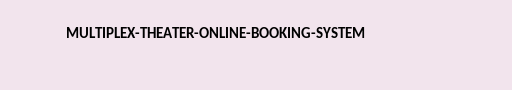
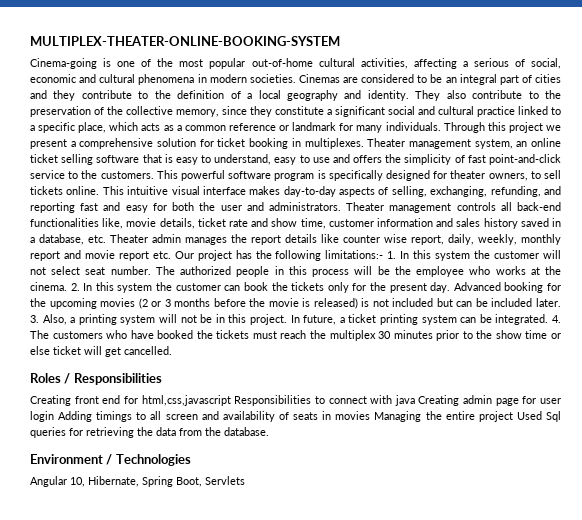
(365, 32) none -> [30,58,561,69] [30,74,561,85] [30,90,561,101] [30,106,561,117] [30,122,562,133] [30,138,561,149] [30,154,562,165] [30,170,561,181] [30,186,561,197] [30,202,561,213] [30,218,561,229] [30,234,561,245] [30,250,561,261] [30,266,562,277] [30,282,561,293] [30,298,562,309] [30,314,562,325] [30,330,561,341] [30,346,172,357] [30,373,162,385] [30,395,562,406] [30,411,562,422] [30,427,269,438] [30,454,191,466] [30,476,245,487] // Cinema-going is one of the most popular out-of-home cultural activities, affecting a serious of social, economic and cultural phenomena in modern societies. Cinemas are considered to be an integral part of cities and they contribute to the definition of a local geography and identity. They also contribute to the preservation of the collective memory, since they constitute a significant social and cultural practice linked to a specific place, which acts as a common reference or landmark for many individuals. Through this project we present a comprehensive solution for ticket booking in multiplexes. Theater management system, an online ticket selling software that is easy to understand, easy to use and offers the simplicity of fast point-and-click service to the customers. This powerful software program is specifically designed for theater owners, to sell tickets online. This intuitive visual interface makes day-to-day aspects of selling, exchanging, refunding, and reporting fast and easy for both the user and administrators. Theater management controls all back-end functionalities like, movie details, ticket rate and show time, customer information and sales history saved in a database, etc. Theater admin manages the report details like counter wise report, daily, weekly, monthly report and movie report etc. Our project has the following limitations:- 1. In this system the customer will not select seat number. The authorized people in this process will be the employee who works at the cinema. 2. In this system the customer can book the tickets only for the present day. Advanced booking for the upcoming movies (2 or 3 months before the movie is released) is not included but can be included later. 3. Also, a printing system will not be in this project. In future, a ticket printing system can be integrated. 4. The customers who have booked the tickets must reach the multiplex 30 minutes prior to the show time or else ticket will get cancelled. // Roles / Responsibilities // Creating front end for html,css,javascript Responsibilities to connect with java Creating admin page for user login Adding timings to all screen and availability of seats in movies Managing the entire project Used Sql queries for retrieving the data from the database. // Environment / Technologies // Angular 10, Hibernate, Spring Boot, Servlets

